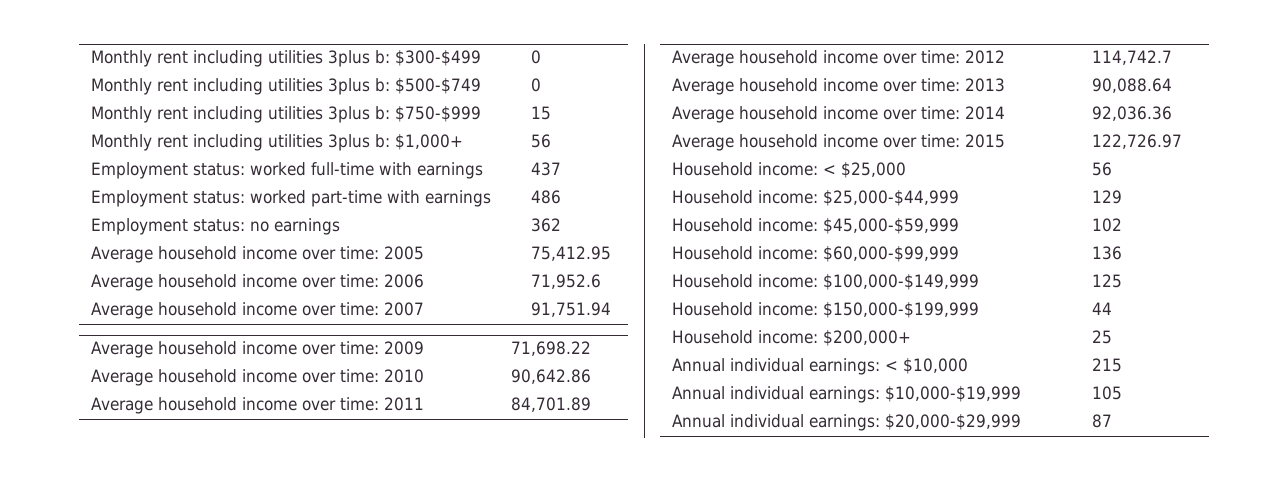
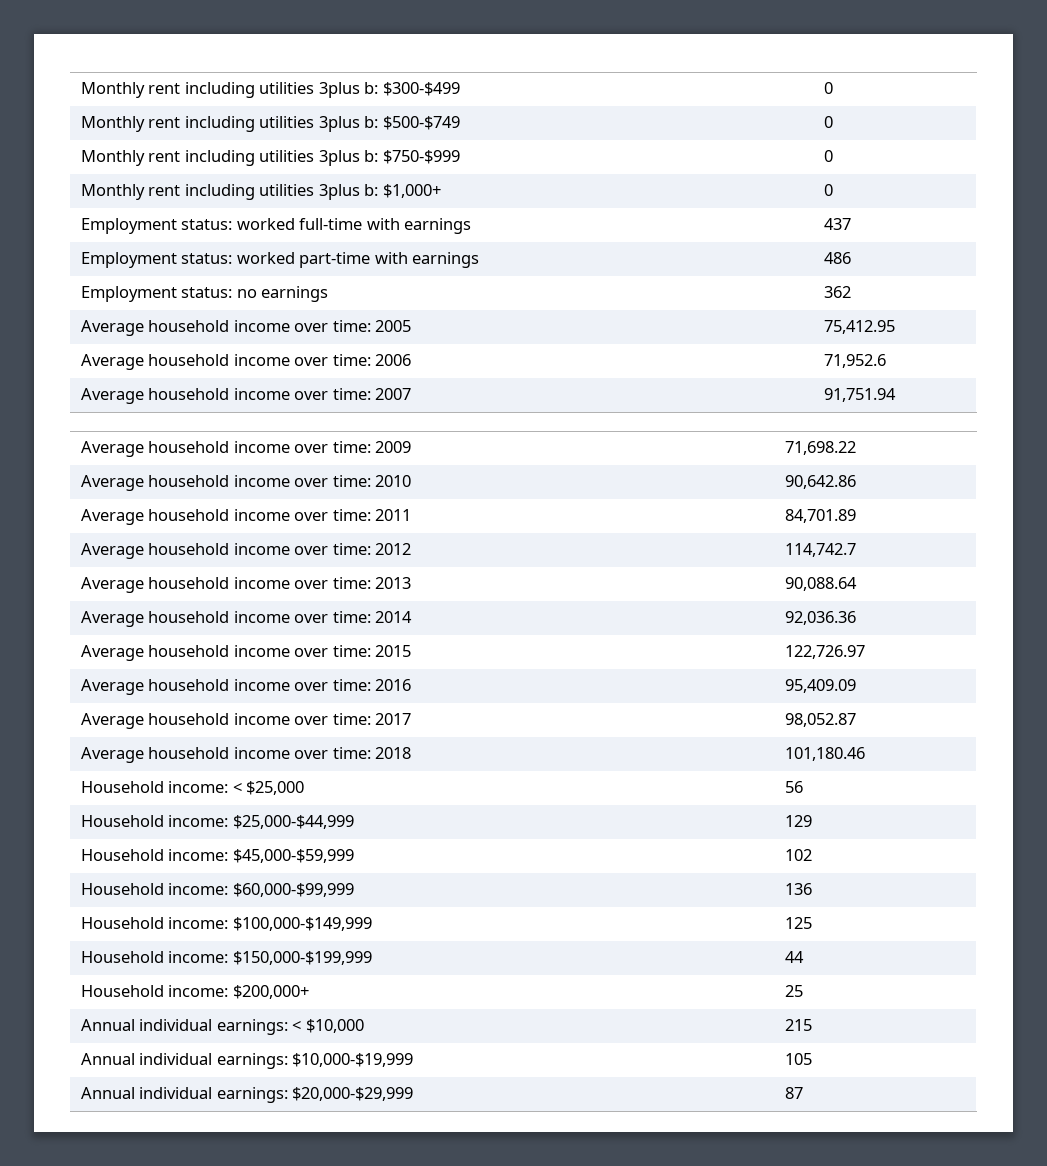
[530,106,551,120] 15 -> [823,150,833,162] 0
[530,134,551,148] 56 -> [823,184,833,196] 0
(1182, 141) none -> [80,679,412,695] [784,679,856,693] [80,713,412,729] [784,713,856,727] [80,747,412,763] [784,747,865,761] // Average household income over time: 2016 | 95,409.09 // Average household income over time: 2017 | 98,052.87 // Average household income over time: 2018 | 101,180.46

